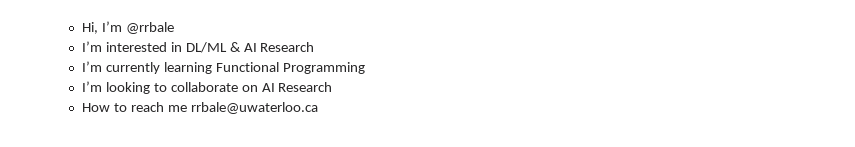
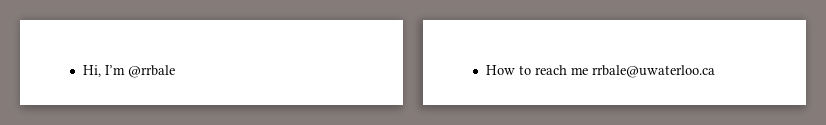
[81,41,315,53] [81,61,365,74] [81,81,333,94] // I’m interested in DL/ML & AI Research // I’m currently learning Functional Programming // I’m looking to collaborate on AI Research -> (175, 71) none

